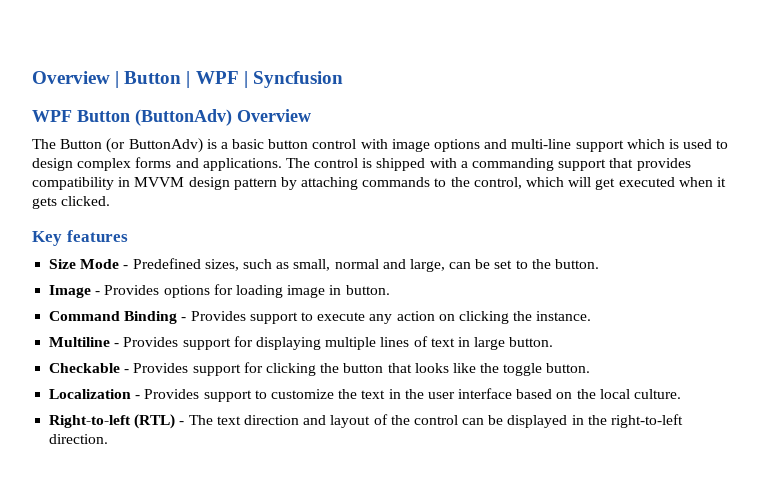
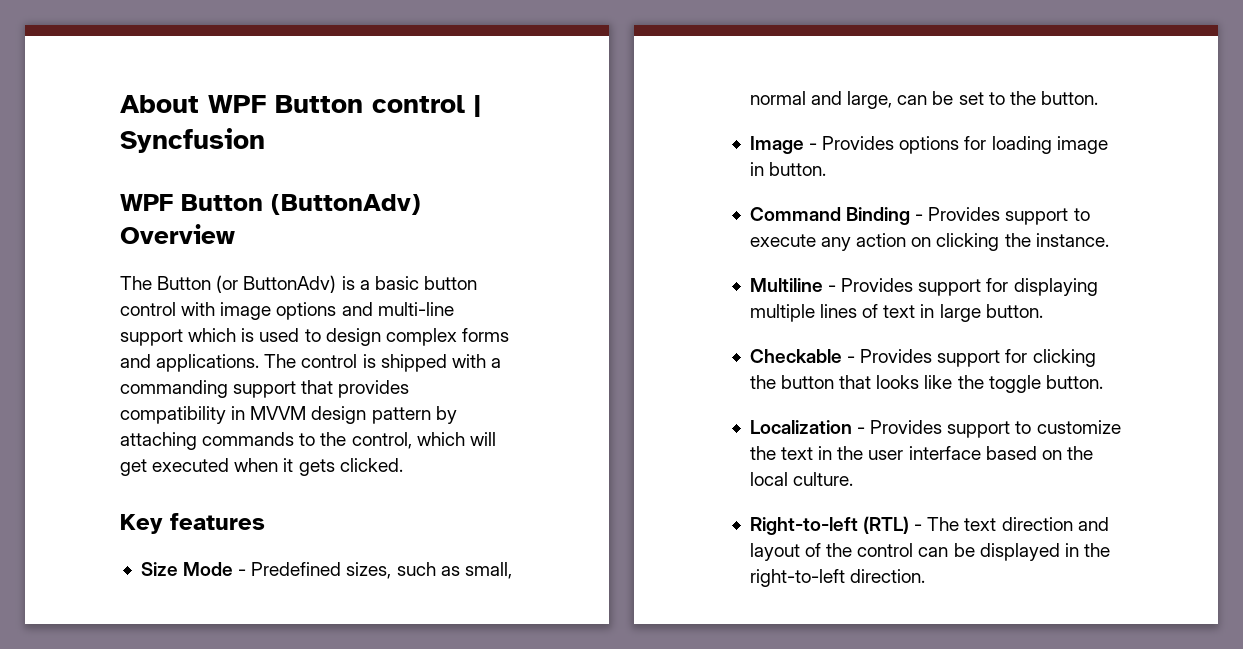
[32,71,239,88] Overview | Button | WPF -> [120,95,465,113] About WPF Button control

